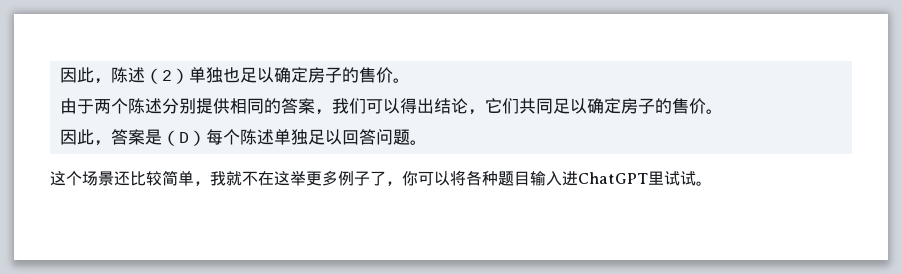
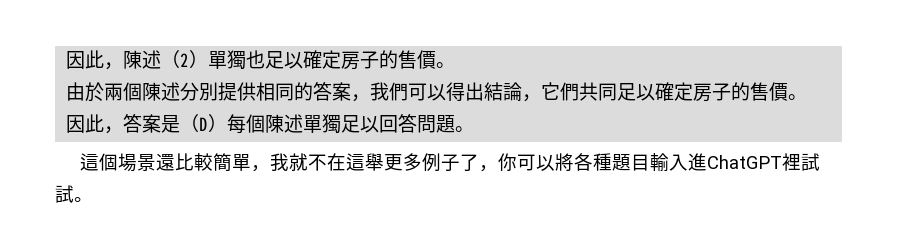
[59,67,128,84] 因此，陈 -> [66,50,143,70] 因此，陳
[188,67,393,83] 单独也足以确定房子的售价 -> [208,50,437,70] 單獨也足以確定房子的售價
[76,98,196,114] 于两个陈述分别 -> [85,82,219,102] 於兩個陳述分別
[348,98,366,114] 们 -> [389,82,409,101] 們
[433,98,519,115] 结论，它们 -> [484,82,580,102] 結論，它們
[586,98,706,114] 确定房子的售价 -> [655,82,789,102] 確定房子的售價
[222,129,308,145] 个陈述单独 -> [246,114,342,134] 個陳述單獨
[375,129,427,145] [50,170,194,186] 问题。 // 这个场景还比较简单 -> [417,115,475,133] [79,153,251,172] 問題。 // 這個場景還比較簡單
[274,171,306,186] 这举 -> [345,153,384,171] 這舉
[450,170,696,186] 将各种题目输入进ChatGPT里试试 -> [554,153,820,172] [55,185,74,203] 將各種題目輸入進ChatGPT裡試試

